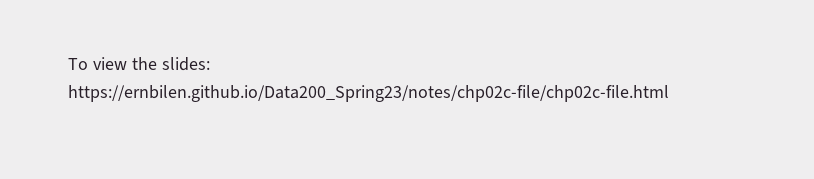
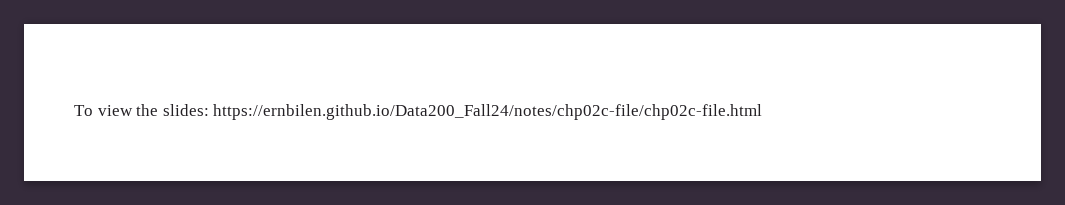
[68,85,669,102] https://ernbilen.github.io/Data200_Spring23/notes/chp02c-file/chp02c-file.html -> [213,104,763,120] https://ernbilen.github.io/Data200_Fall24/notes/chp02c-file/chp02c-file.html

